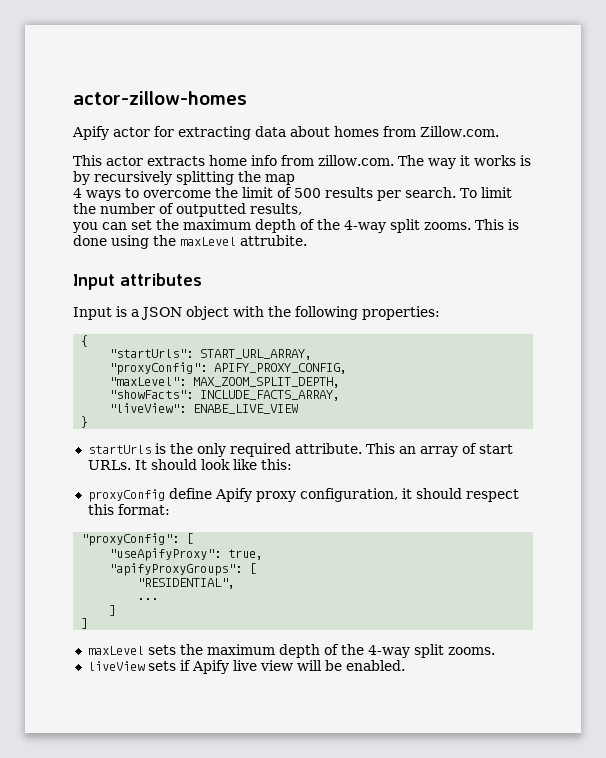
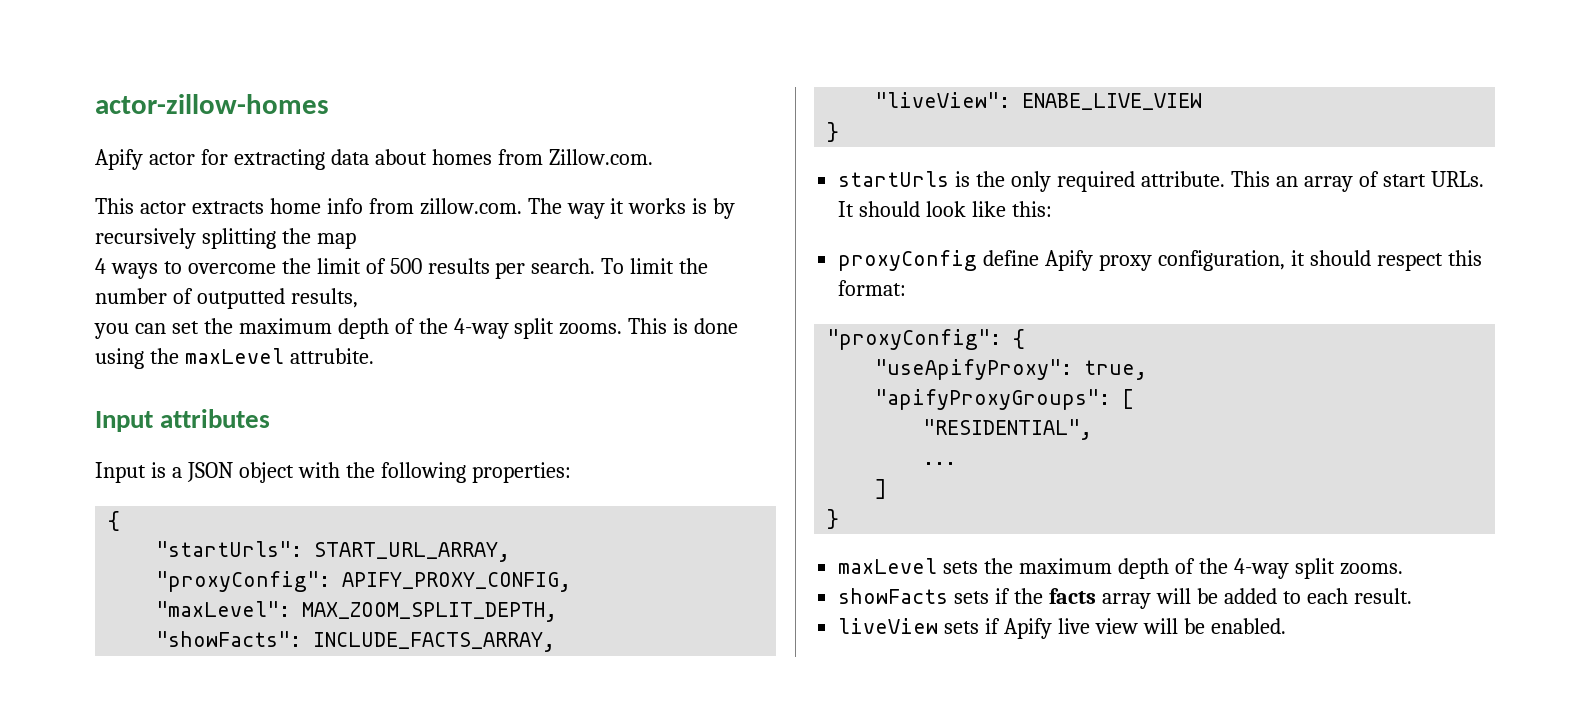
[186,533,194,544] [ -> [1013,329,1026,349] {
[81,618,89,629] ] -> [827,509,840,529] }
(495, 651) none -> [838,588,1412,609] // showFacts sets if the facts array will be added to each result.

